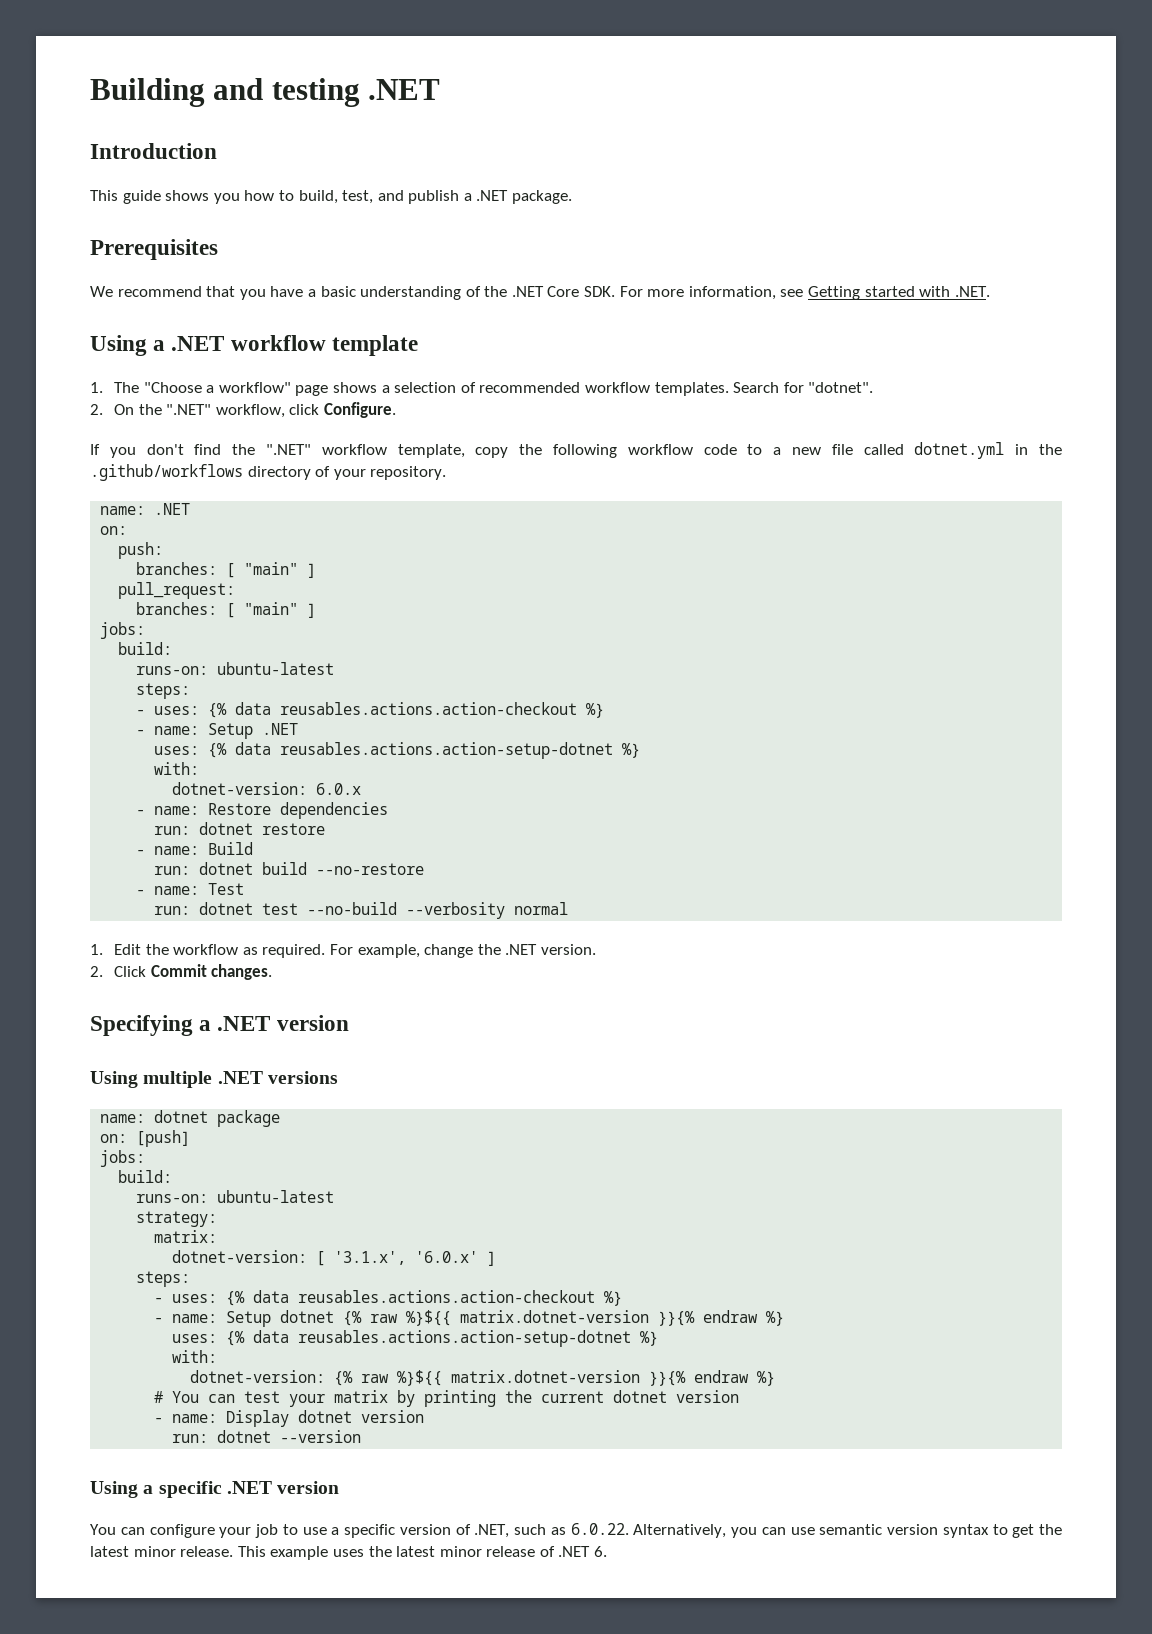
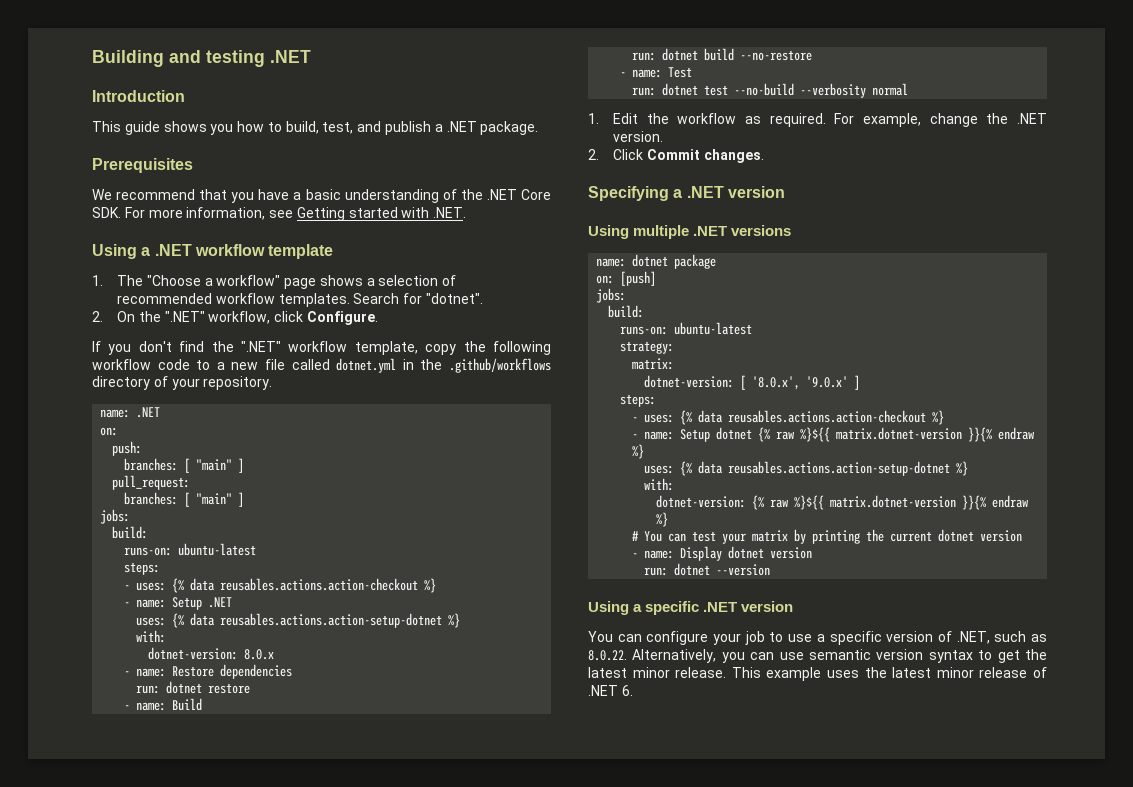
[316,783,362,795] 6.0.x -> [244,649,275,660] 8.0.x
[334,1251,479,1265] '3.1.x', '6.0.x' -> [752,376,849,390] '8.0.x', '9.0.x'
[570,1523,629,1535] 6.0.22. -> [588,650,627,661] 8.0.22.

